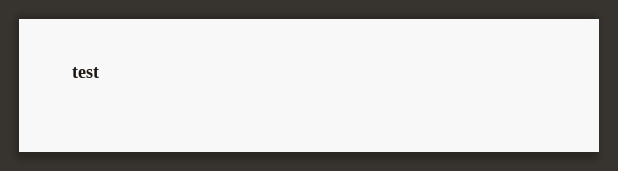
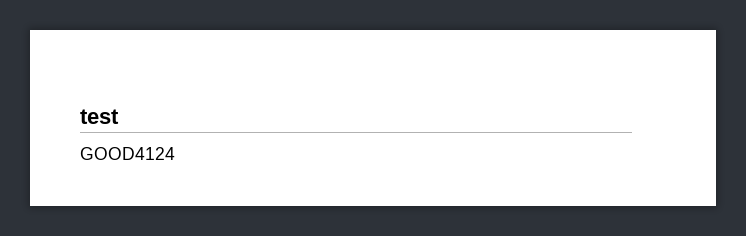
(99, 72) none -> [80,147,175,160] // GOOD4124

